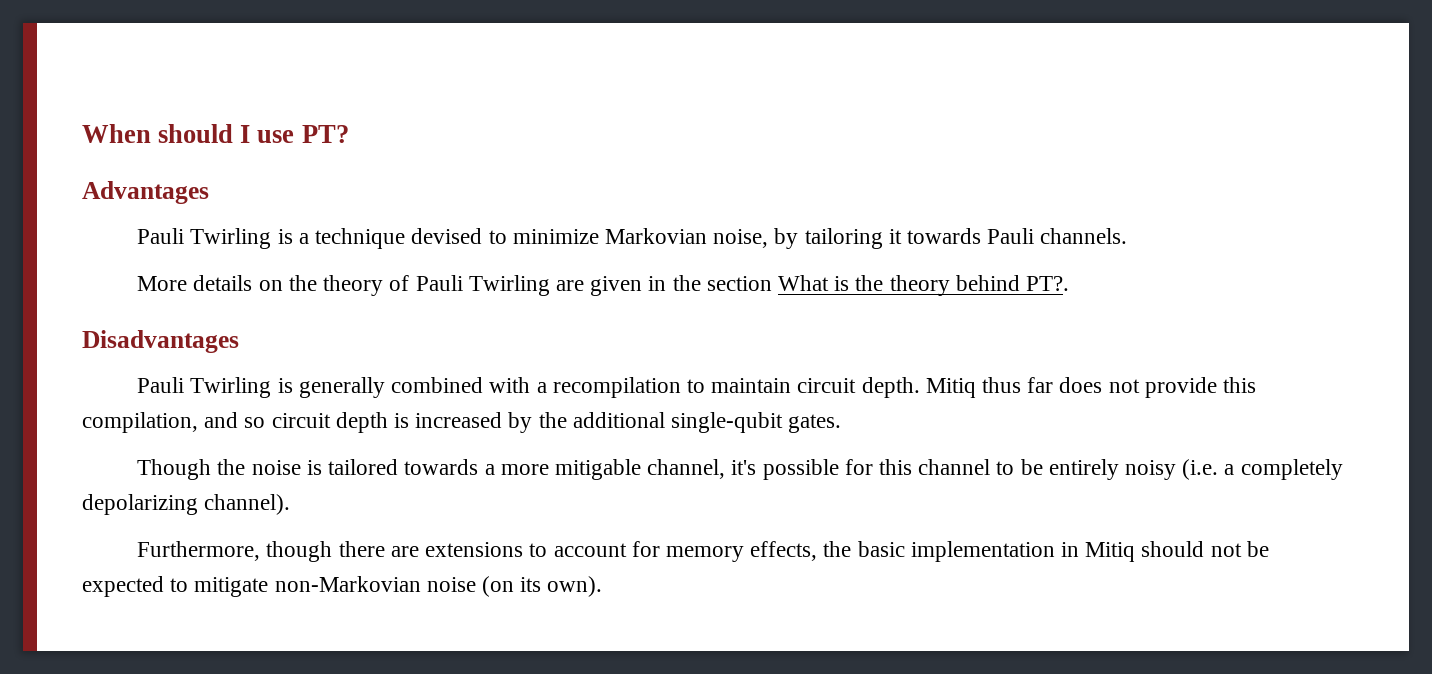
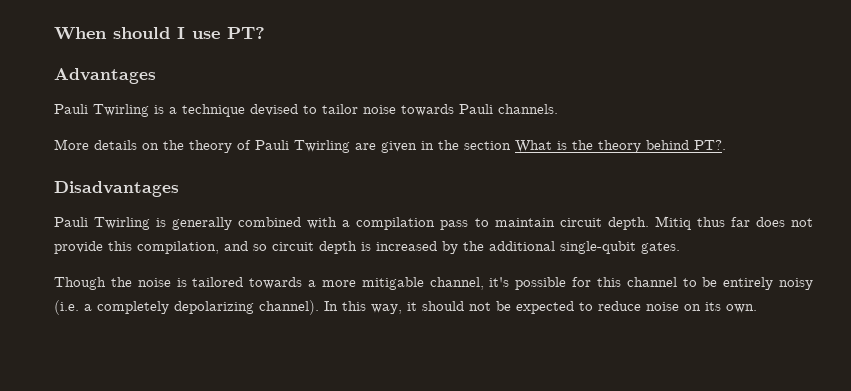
[512,228,902,249] minimize Markovian noise, by tailoring it -> [322,104,396,114] tailor noise
[552,377,681,398] recompilation -> [356,217,469,230] compilation pass
[137,541,1136,562] // Furthermore, though there are extensions to account for memory effects, the basic implementation in Mitiq -> [324,301,417,314] In this way, it
[194,576,603,597] mitigate non-Markovian noise (on its own). -> [598,301,757,313] reduce noise on its own.

